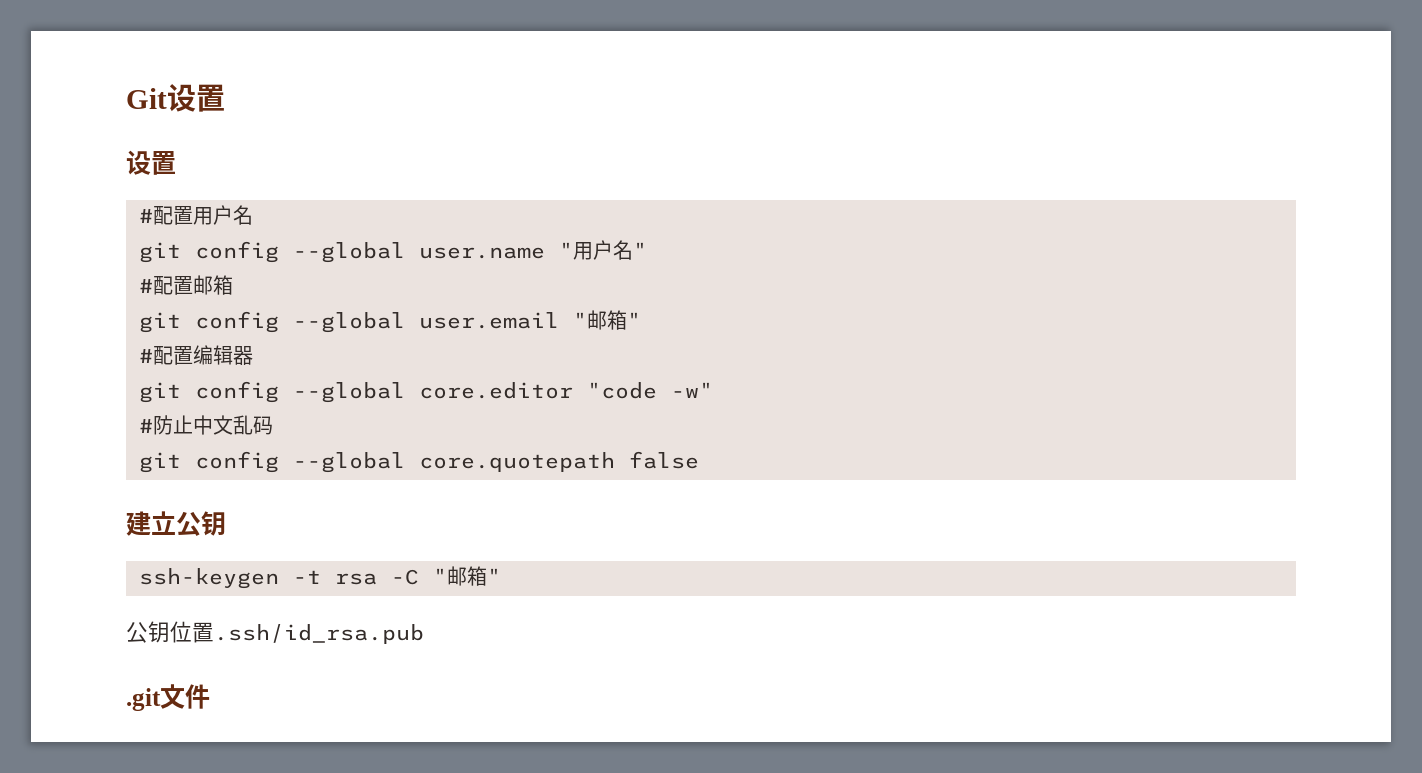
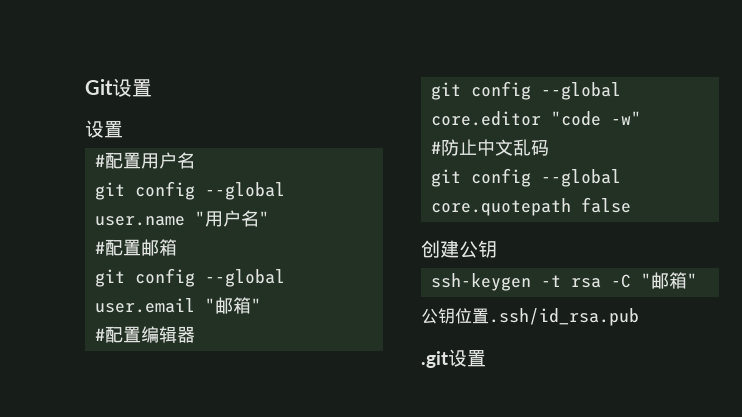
[126,511,176,536] 建立 -> [421,240,459,258] 创建
[160,684,210,709] 文件 -> [448,349,486,367] 设置

